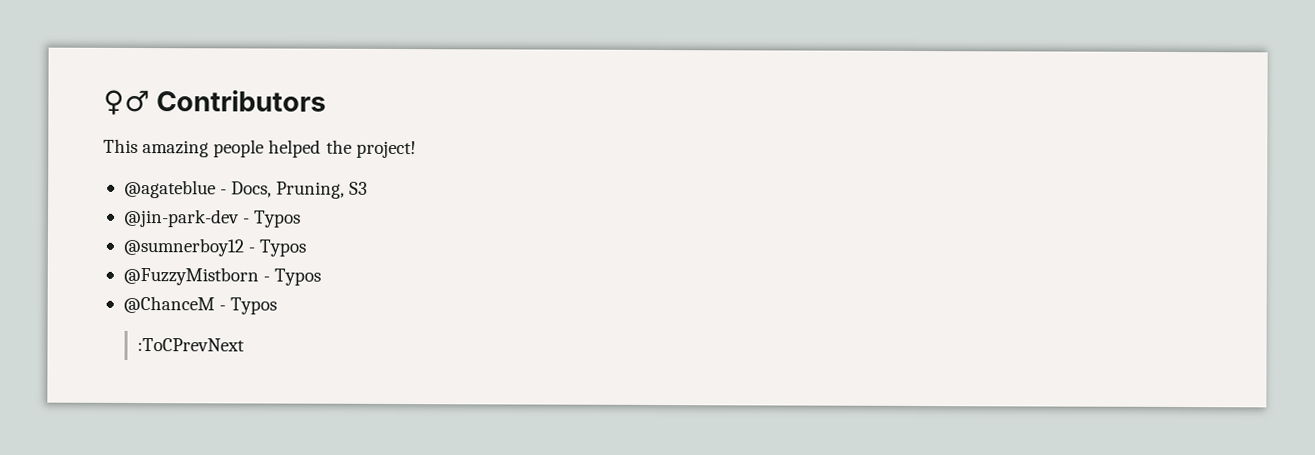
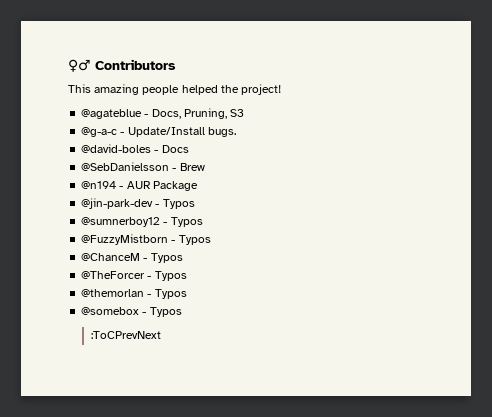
(369, 188) none -> [81,127,236,137] [81,144,189,153] [81,162,205,171] [81,181,198,191] // @g-a-c - Update/Install bugs. // @david-boles - Docs // @SebDanielsson - Brew // @n194 - AUR Package
(278, 306) none -> [81,271,187,281] [81,289,187,299] [81,307,182,317] // @TheForcer - Typos // @themorlan - Typos // @somebox - Typos

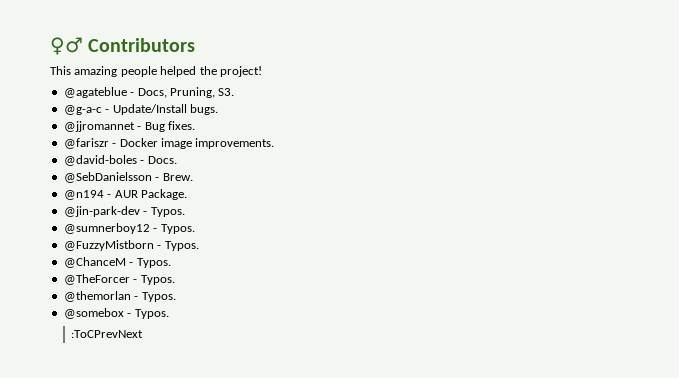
[230,109,245,117] S3 -> [218,88,235,96] S3.
(236, 132) none -> [63,121,195,132] [63,138,275,149] // @jjromannet - Bug fixes. // @fariszr - Docker image improvements.
[161,145,189,153] Docs -> [147,156,177,164] Docs.
[179,163,205,171] Brew -> [162,173,193,181] Brew.
[152,181,198,191] Package -> [140,189,187,200] Package.
[162,199,195,209] Typos -> [150,207,185,217] Typos.
[170,217,203,227] Typos -> [160,224,195,234] Typos.
[178,235,211,245] Typos -> [164,241,199,251] Typos.
[150,253,183,263] Typos -> [136,258,171,268] Typos.
[154,271,187,281] Typos -> [140,275,175,285] Typos.
[154,289,187,299] Typos -> [141,292,176,302] Typos.
[149,307,182,317] Typos -> [134,309,169,319] Typos.

